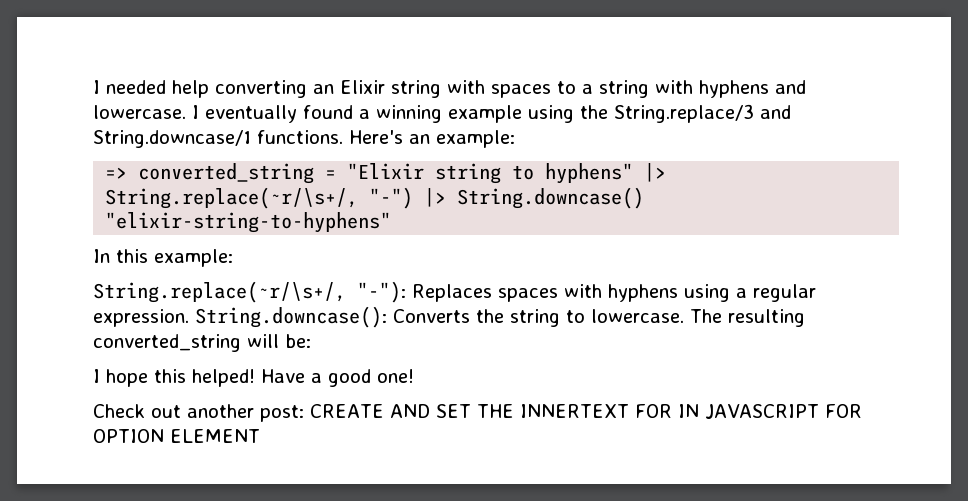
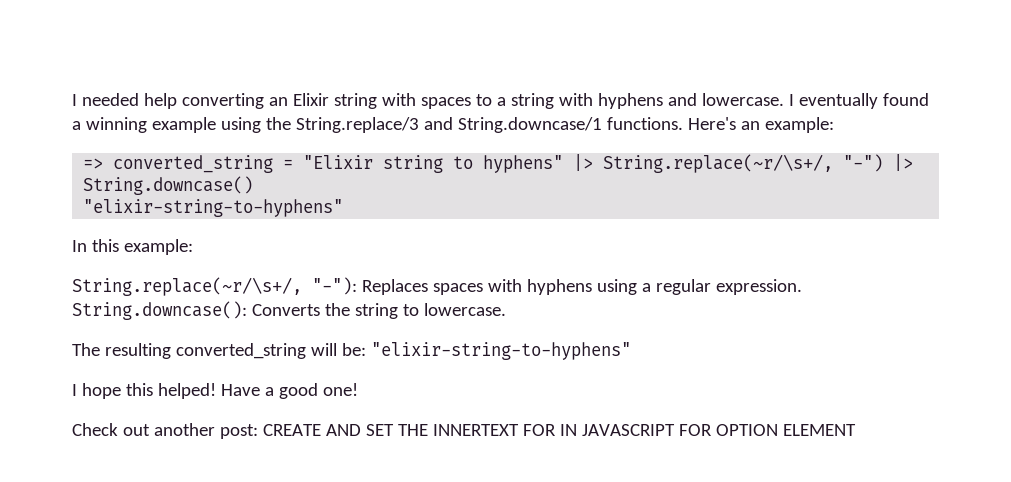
(684, 316) none -> (506, 309) //
(311, 341) none -> [370,342,631,360] "elixir-string-to-hyphens"

